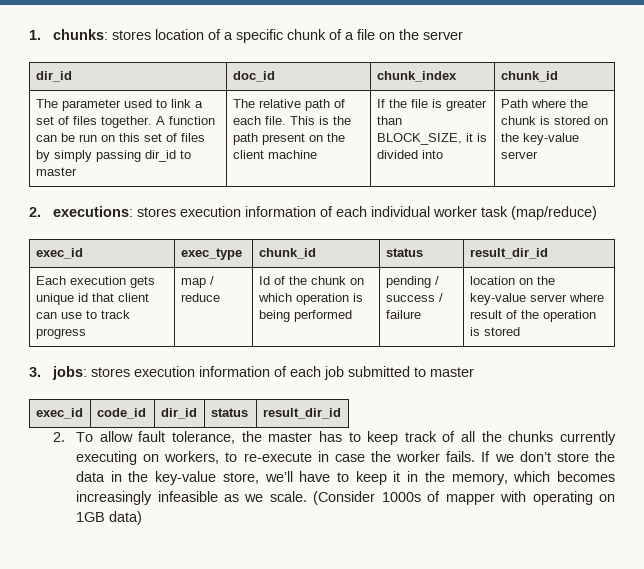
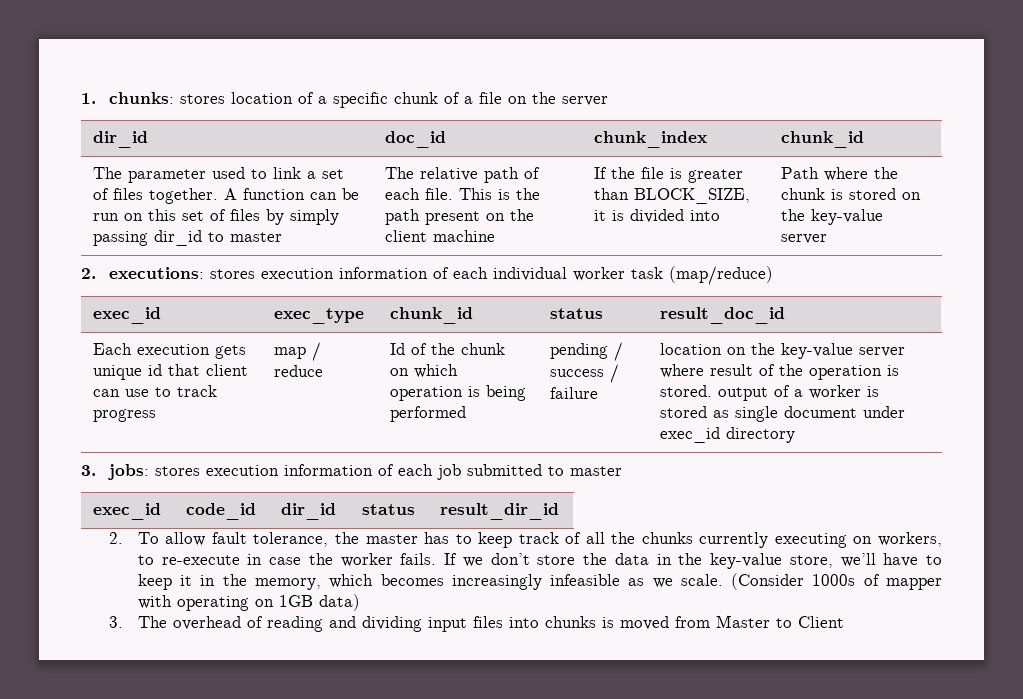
[469,248,548,259] result_dir_id -> [660,307,786,324] result_doc_id
[483,327,520,336] stored -> [660,385,880,401] [660,406,906,422] [660,427,796,443] stored. output of a worker is stored as single document under exec_id directory
(143, 518) none -> [109,615,844,632] // 3. The overhead of reading and dividing input files into chunks is moved from Master to Client

